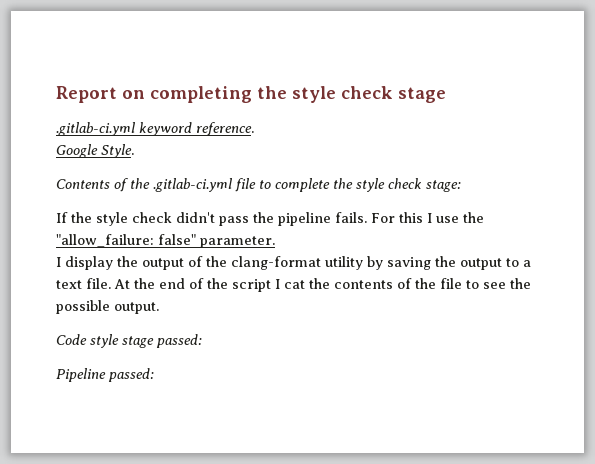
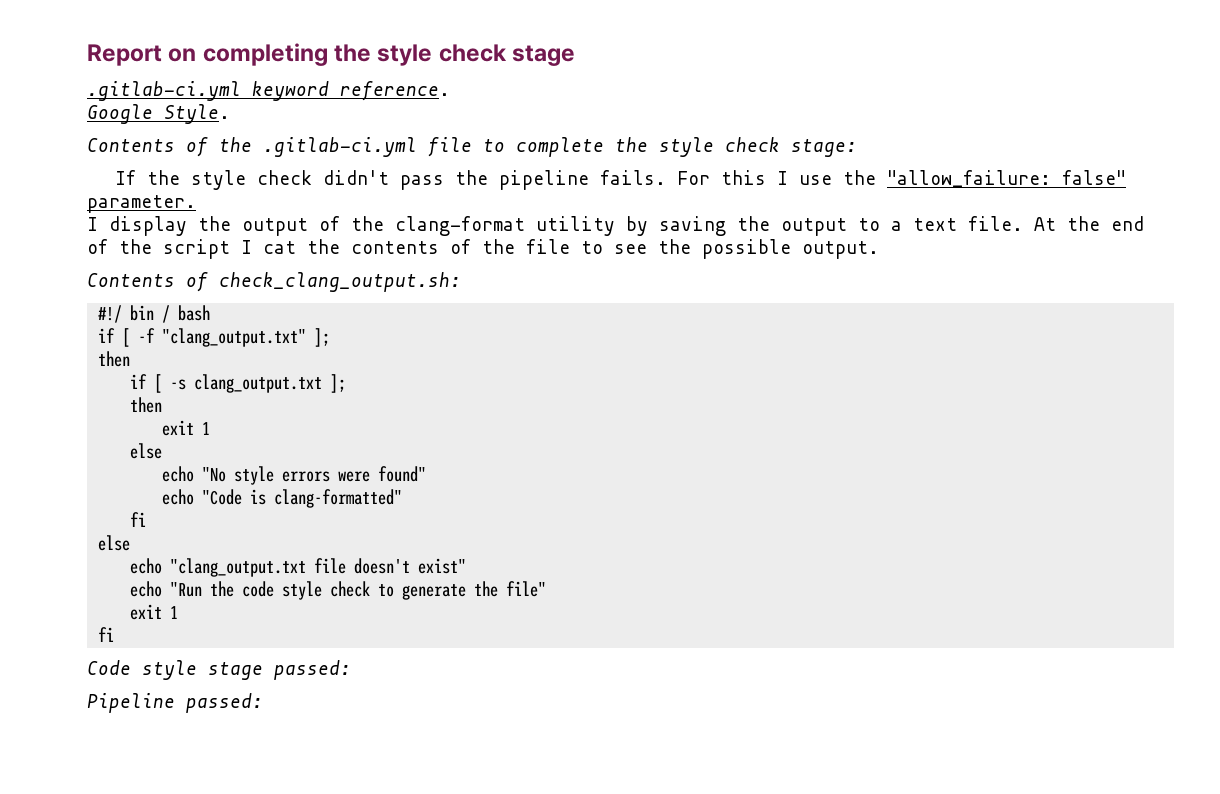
(159, 308) none -> [87,272,461,292] [98,305,211,323] [98,328,331,347] [98,351,131,367] [130,374,347,393] [130,397,163,413] [162,420,211,436] [130,443,163,459] [162,466,427,485] [162,489,403,508] [130,512,147,527] [98,535,131,551] [130,558,467,577] [130,581,547,600] [130,604,179,620] [98,627,115,642] // Contents of check_clang_output.sh: // #!/ bin / bash // if [ -f "clang_output.txt" ]; // then // if [ -s clang_output.txt ]; // then // exit 1 // else // echo "No style errors were found" // echo "Code is clang-formatted" // fi // else // echo "clang_output.txt file doesn't exist" // echo "Run the code style check to generate the file" // exit 1 // fi

